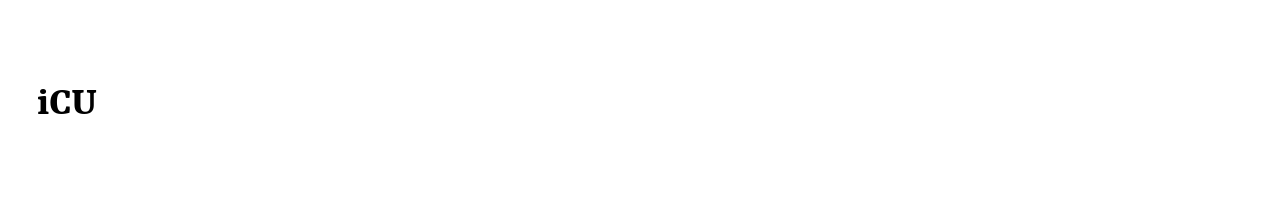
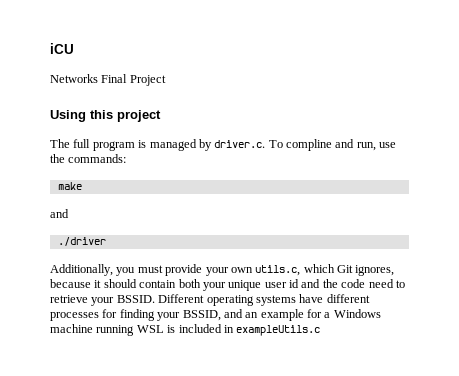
(97, 101) none -> [50,74,166,86] [50,110,161,122] [50,139,397,151] [50,154,127,163] [57,182,82,190] [50,209,69,218] [57,237,106,246] [50,264,395,276] [50,279,405,291] [50,294,370,306] [50,309,381,321] [50,324,321,336] // Networks Final Project // Using this project // The full program is managed by driver.c. To compline and run, use the commands: // make // and // ./driver // Additionally, you must provide your own utils.c, which Git ignores, because it should contain both your unique user id and the code need to retrieve your BSSID. Different operating systems have different processes for finding your BSSID, and an example for a Windows machine running WSL is included in exampleUtils.c

